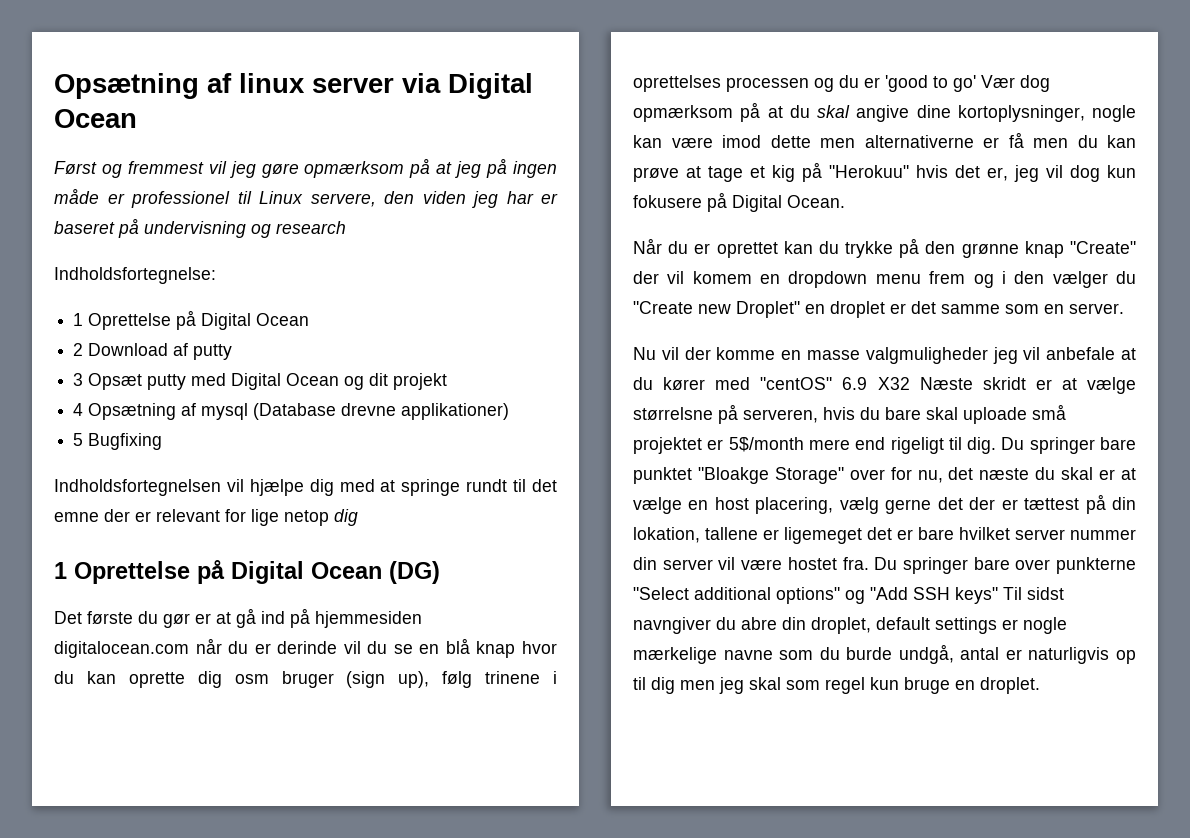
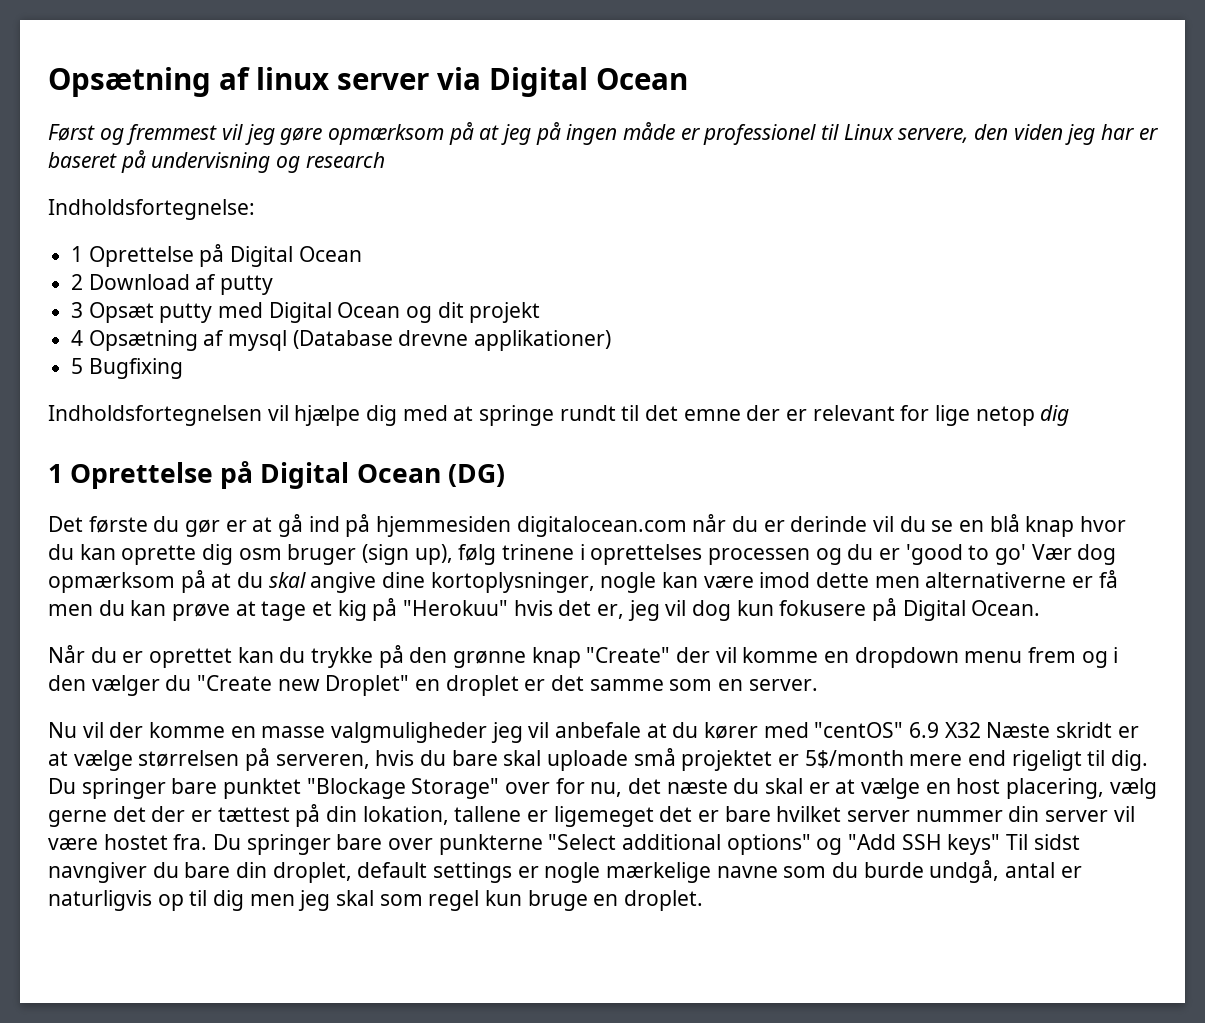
[692,271,752,284] komem -> [742,647,819,663] komme
[633,407,713,420] størrelsne -> [138,750,240,767] størrelsen
[697,467,769,484] "Bloakge -> [306,778,406,799] "Blockage
[741,617,777,630] abre -> [184,862,231,878] bare

